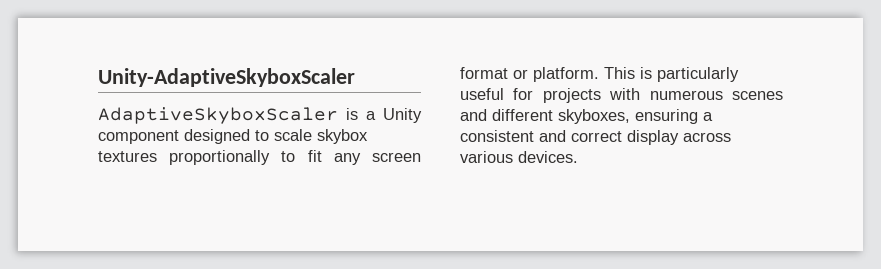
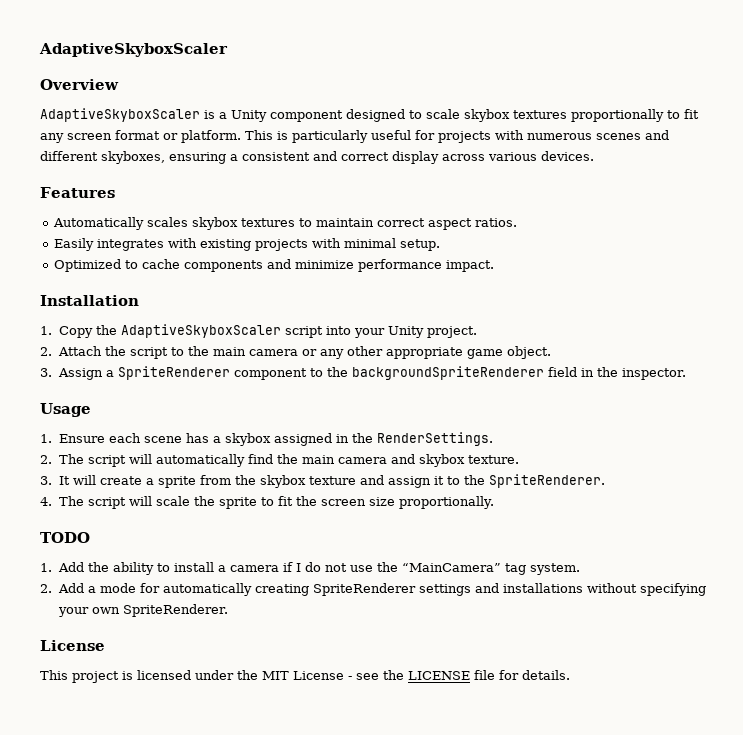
[98,68,355,87] Unity-AdaptiveSkyboxScaler -> [39,43,228,57] [40,79,119,90] AdaptiveSkyboxScaler // Overview
(578, 157) none -> [40,187,115,198] [53,217,518,230] [54,238,441,251] [54,259,495,272] [40,295,139,306] [40,324,477,338] [40,346,551,359] [40,366,687,380] [40,403,91,417] [40,432,493,446] [40,454,519,467] [40,474,605,488] [40,496,495,509] [40,532,90,543] [40,562,580,575] [40,583,706,596] [57,604,229,617] [40,640,105,651] [40,670,570,683] // Features // Automatically scales skybox textures to maintain correct aspect ratios. // Easily integrates with existing projects with minimal setup. // Optimized to cache components and minimize performance impact. // Installation // 1. Copy the AdaptiveSkyboxScaler script into your Unity project. // 2. Attach the script to the main camera or any other appropriate game object. // 3. Assign a SpriteRenderer component to the backgroundSpriteRenderer field in the inspector. // Usage // 1. Ensure each scene has a skybox assigned in the RenderSettings. // 2. The script will automatically find the main camera and skybox texture. // 3. It will create a sprite from the skybox texture and assign it to the SpriteRenderer. // 4. The script will scale the sprite to fit the screen size proportionally. // TODO // 1. Add the ability to install a camera if I do not use the “MainCamera” tag system. // 2. Add a mode for automatically creating SpriteRenderer settings and installations without specifying your own SpriteRenderer. // License // This project is licensed under the MIT License - see the LICENSE file for details.

